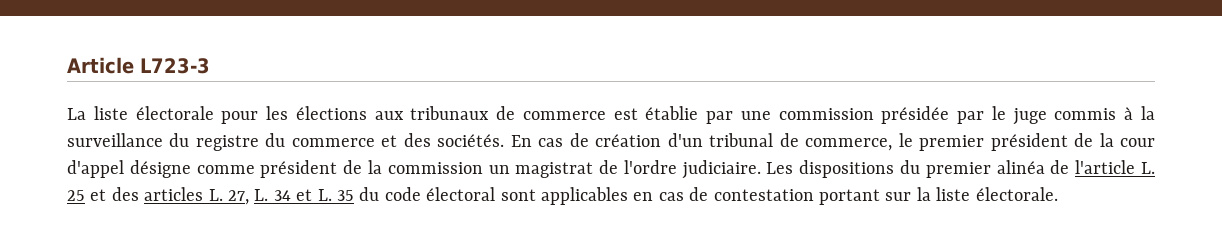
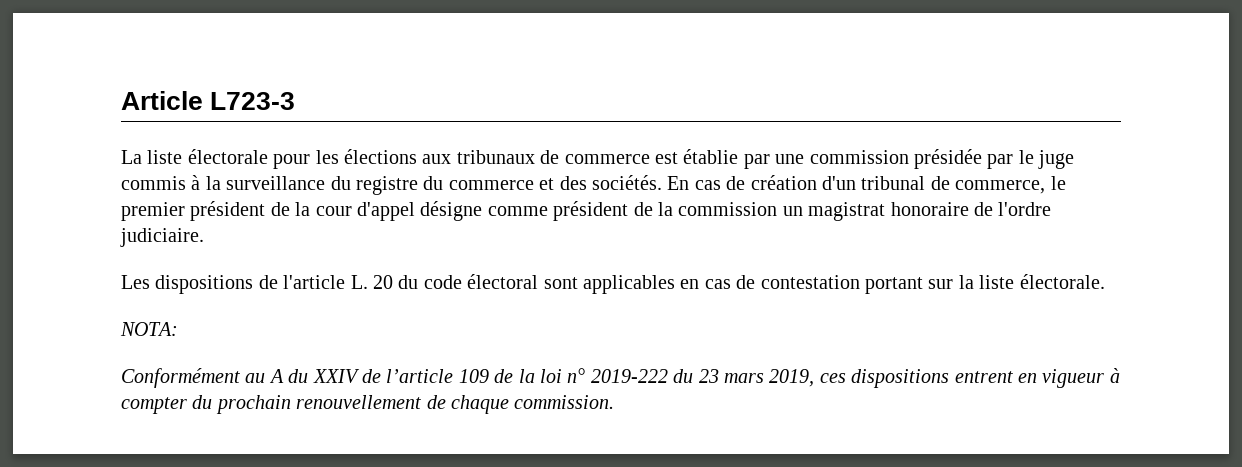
(594, 170) none -> [890,202,969,216] honoraire
(761, 169) none -> (204, 237) //
[900,160,1155,178] [67,187,354,205] du premier alinéa de l'article L. 25 et des articles L. 27, L. 34 et L. 35 -> [258,275,393,289] de l'article L. 20
(1058, 194) none -> [120,322,178,336] [121,368,1120,388] [121,395,615,414] // NOTA: // Conformément au A du XXIV de l’article 109 de la loi n° 2019-222 du 23 mars 2019, ces dispositions entrent en vigueur à compter du prochain renouvellement de chaque commission.

